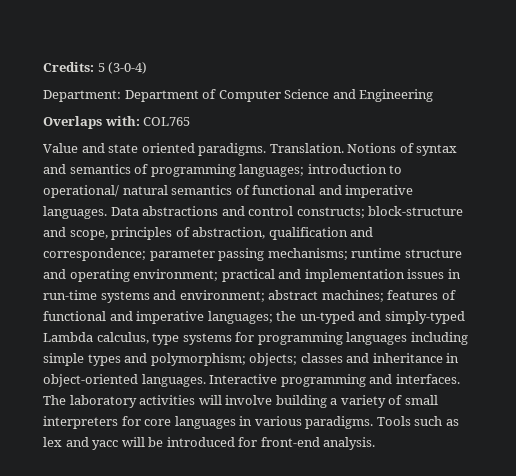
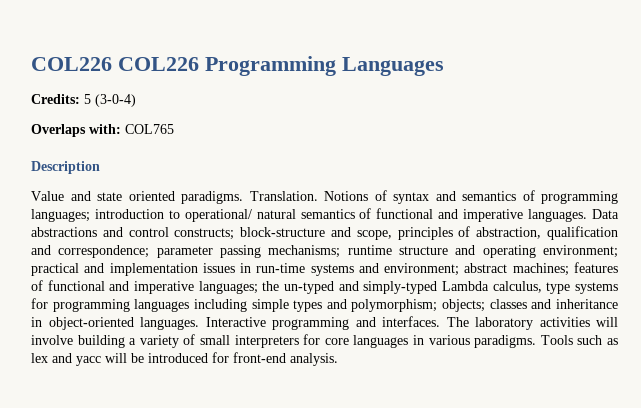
(43, 67) none -> [31,56,444,76] COL226 COL226 Programming Languages //
[43,89,434,102] // Department: Department of Computer Science and Engineering -> (136, 100) none
(191, 121) none -> [31,161,100,174] // Description

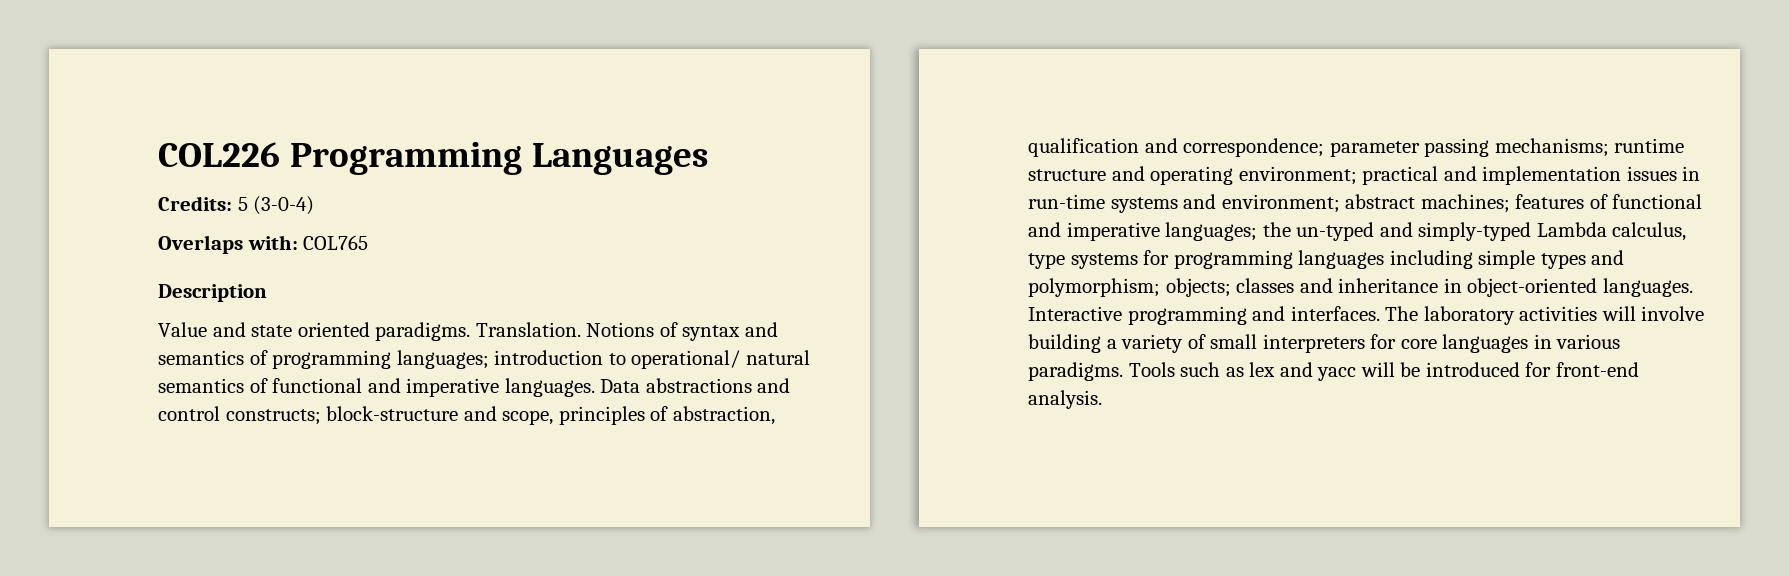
[31,57,199,71] COL226 COL226 -> [158,142,280,167] COL226

